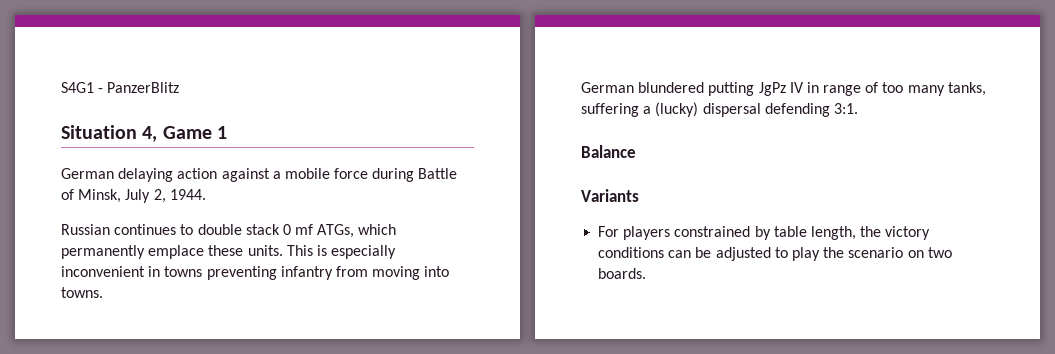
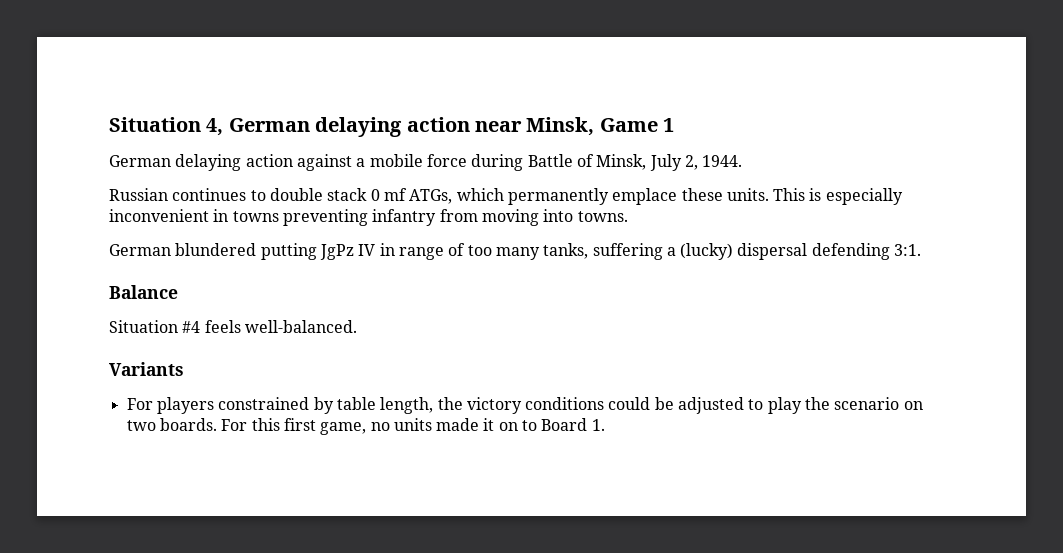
[61,82,180,93] [61,125,158,142] S4G1 - PanzerBlitz // Situation 4, -> [109,117,595,137] Situation 4, German delaying action near Minsk,
(636, 151) none -> [109,320,357,333] // Situation #4 feels well-balanced.
[668,250,692,258] can -> [608,397,651,410] could
(647, 273) none -> [221,418,605,435] For this first game, no units made it on to Board 1.

